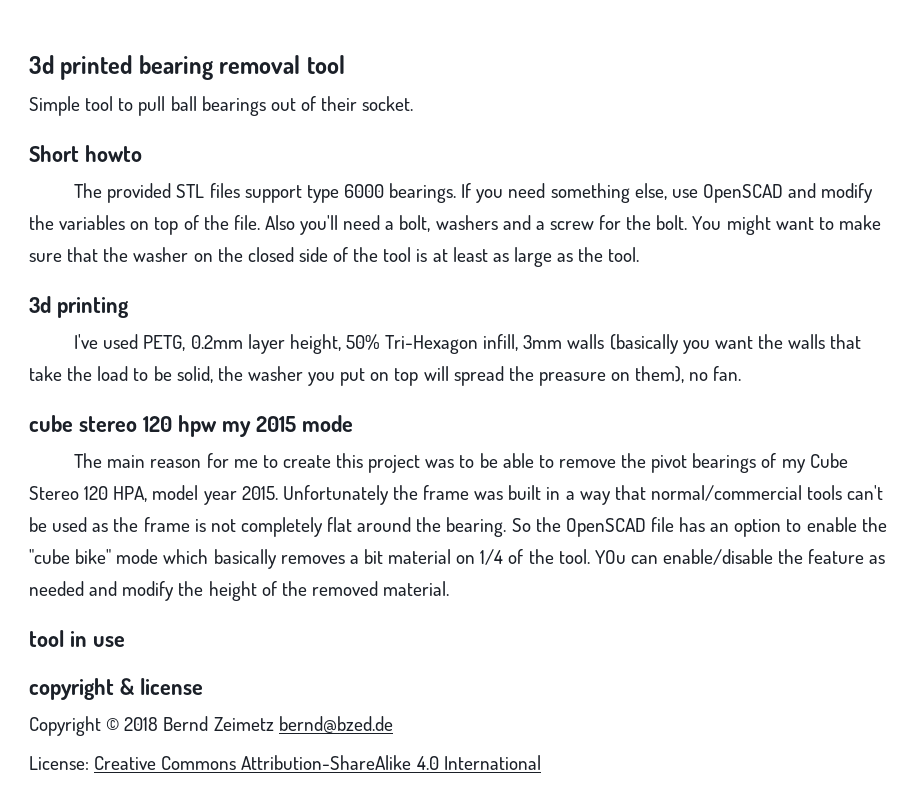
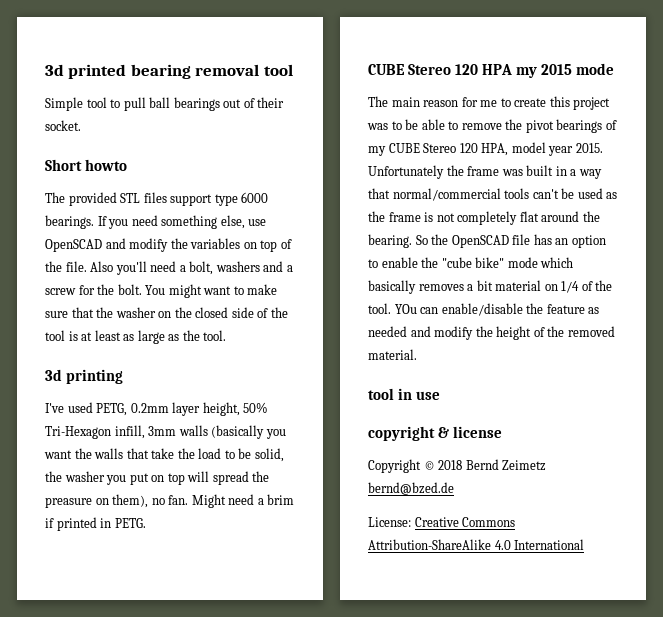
[29,415,217,437] // cube stereo 120 hpw -> [191,494,295,508] [45,517,146,531] [368,64,513,75] Might need a brim if printed in PETG. // CUBE Stereo 120 HPA
[809,453,848,468] Cube -> [388,143,420,153] CUBE

